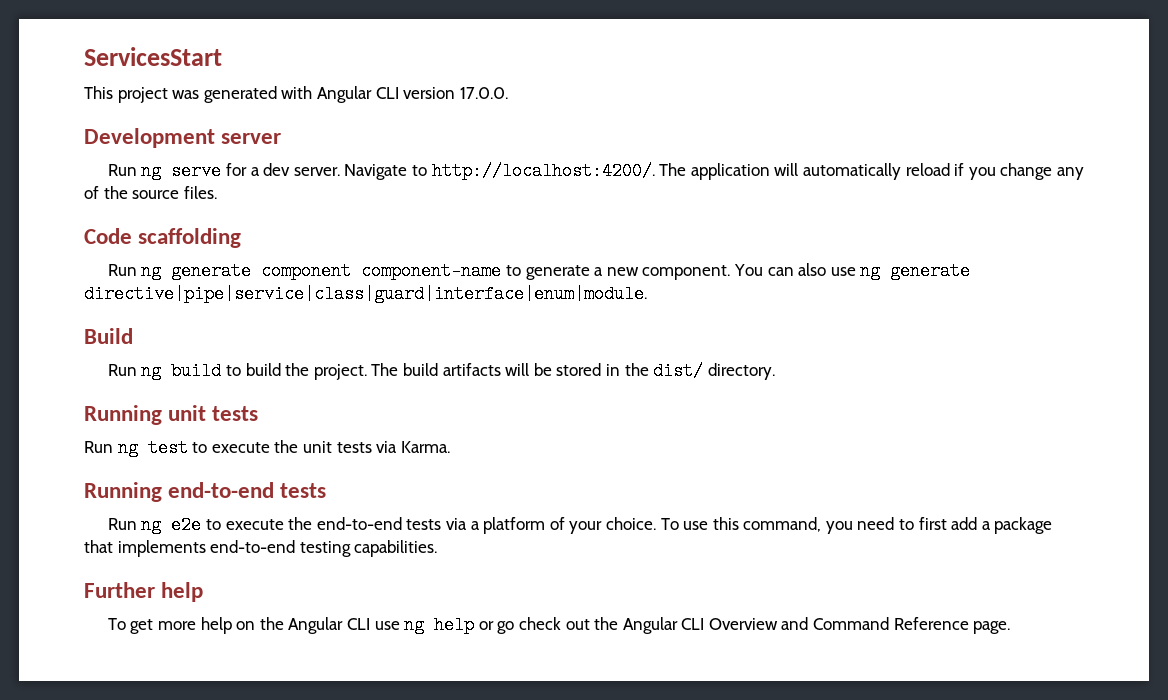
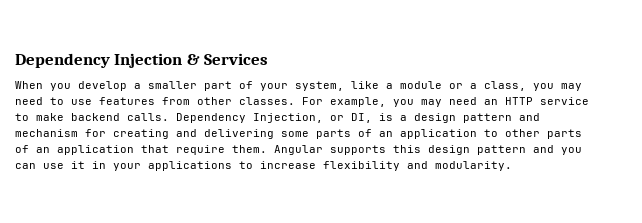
[84,47,222,66] [84,86,508,103] [84,128,282,148] [107,162,1084,180] [84,186,217,199] [84,228,242,248] [107,262,971,280] [84,285,647,303] [84,328,133,344] [107,362,775,380] [84,405,259,425] [84,439,450,457] [84,482,327,502] [107,516,1053,534] [84,540,438,557] [84,582,204,602] [107,616,1011,634] ServicesStart // This project was generated with Angular CLI version 17.0.0. // Development server // Run ng serve for a dev server. Navigate to http://localhost:4200/. The application will automatically reload if you change any of the source files. // Code scaffolding // Run ng generate component component-name to generate a new component. You can also use ng generate directive|pipe|service|class|guard|interface|enum|module. // Build // Run ng build to build the project. The build artifacts will be stored in the dist/ directory. // Running unit tests // Run ng test to execute the unit tests via Karma. // Running end-to-end tests // Run ng e2e to execute the end-to-end tests via a platform of your choice. To use this command, you need to first add a package that implements end-to-end testing capabilities. // Further help // To get more help on the Angular CLI use ng help or go check out the Angular CLI Overview and Command Reference page. -> [15,53,269,68] [15,81,582,91] [15,97,589,107] [15,113,540,123] [15,129,582,139] [15,145,582,155] [15,161,512,171] Dependency Injection & Services // When you develop a smaller part of your system, like a module or a class, you may need to use features from other classes. For example, you may need an HTTP service to make backend calls. Dependency Injection, or DI, is a design pattern and mechanism for creating and delivering some parts of an application to other parts of an application that require them. Angular supports this design pattern and you can use it in your applications to increase flexibility and modularity.

